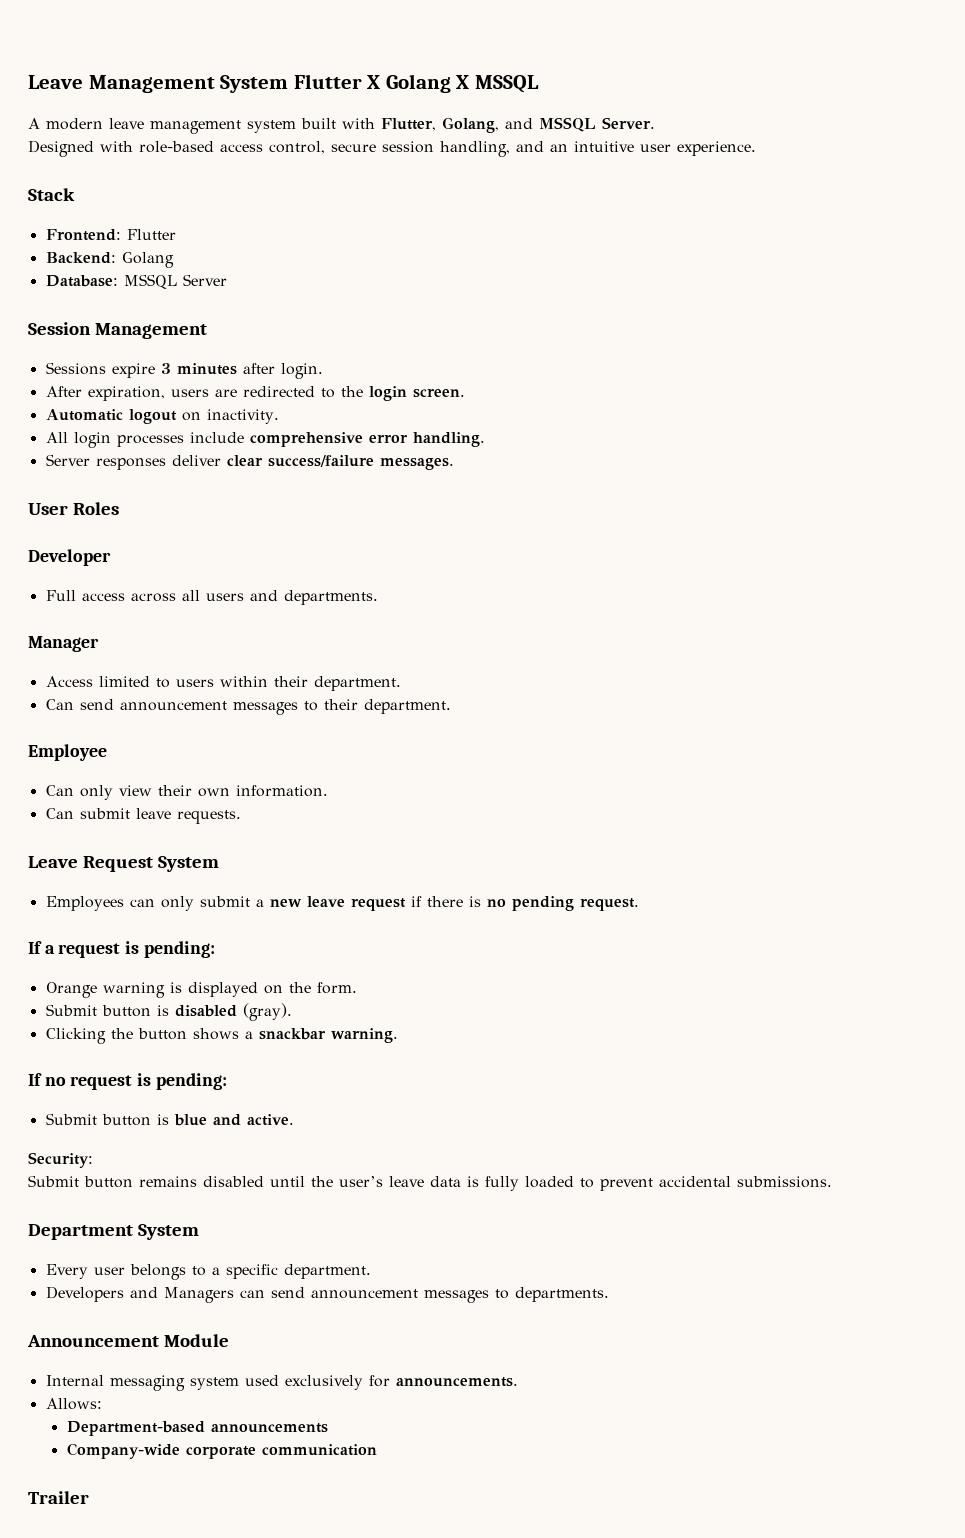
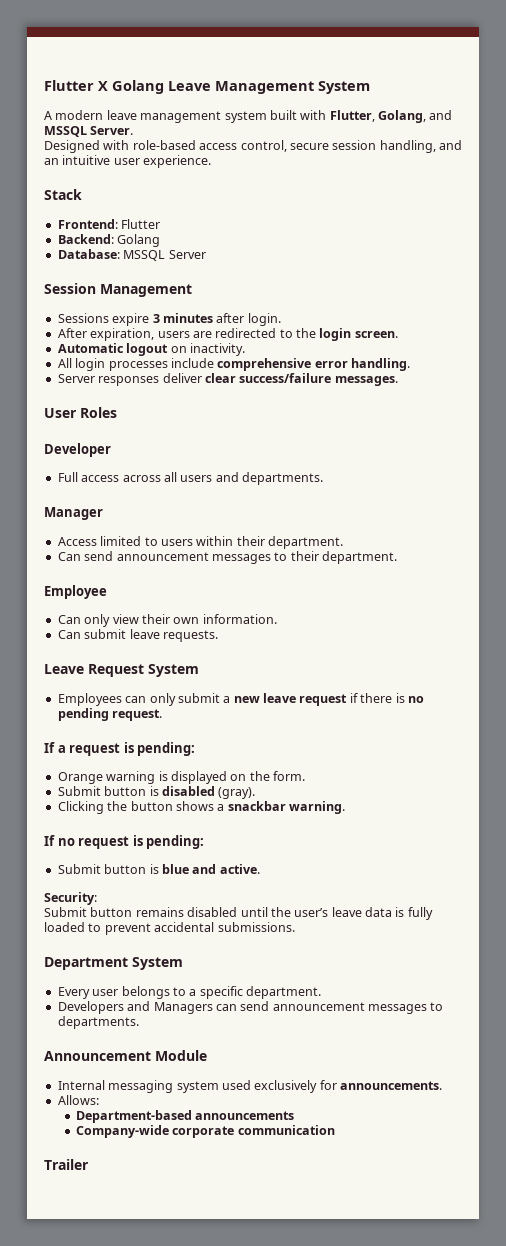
(28, 82) none -> [44,80,164,94] Flutter X Golang
[293,74,539,93] Flutter X Golang X MSSQL -> (370, 87) none

